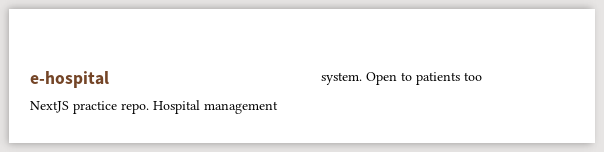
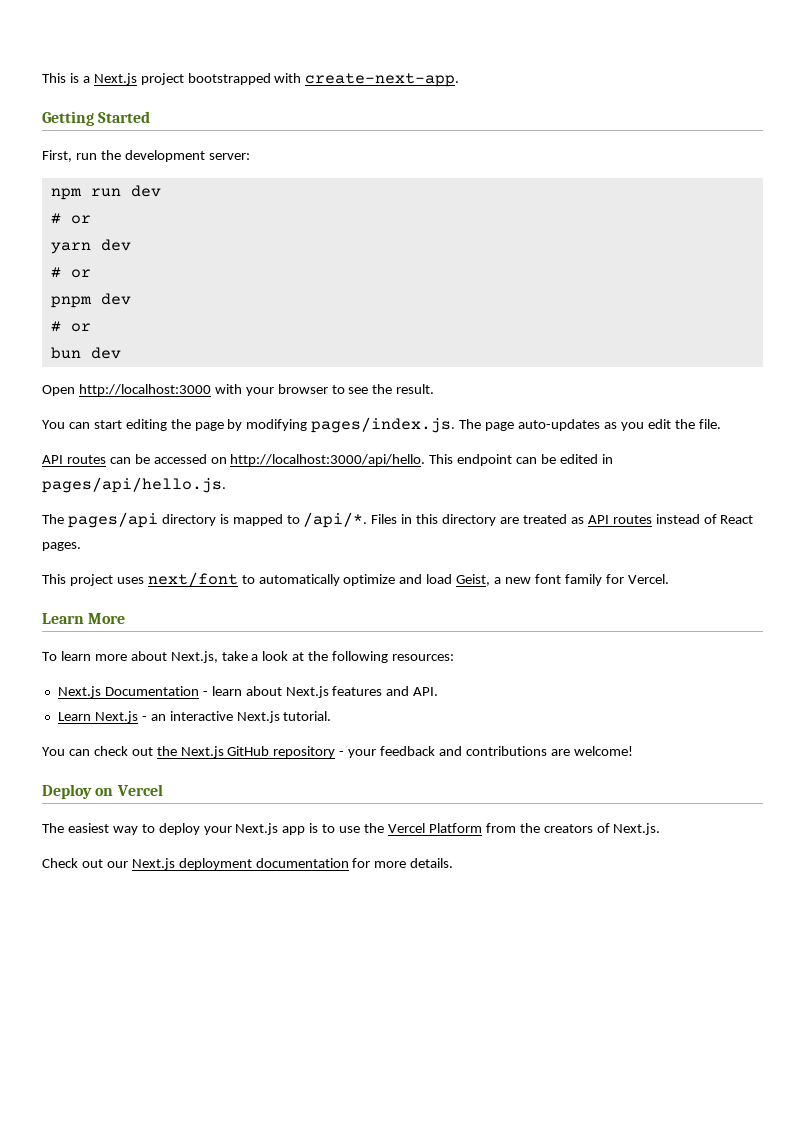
[30,71,109,88] [30,100,278,114] [321,72,482,85] e-hospital // NextJS practice repo. Hospital management system. Open to patients too -> [42,73,460,87] [42,111,151,126] [42,150,250,162] [50,185,161,200] [50,213,91,224] [50,239,131,254] [50,267,91,278] [50,293,131,308] [50,321,91,332] [50,347,121,359] [42,384,435,396] [42,417,721,433] [42,454,613,466] [42,477,226,493] [42,512,754,528] [42,542,81,551] [42,572,669,587] [42,613,126,624] [42,651,455,663] [57,686,439,698] [57,711,332,723] [42,746,633,758] [42,784,163,799] [42,823,661,835] [42,858,454,870] This is a Next.js project bootstrapped with create-next-app. // Getting Started // First, run the development server: // npm run dev // # or // yarn dev // # or // pnpm dev // # or // bun dev // Open http://localhost:3000 with your browser to see the result. // You can start editing the page by modifying pages/index.js. The page auto-updates as you edit the file. // API routes can be accessed on http://localhost:3000/api/hello. This endpoint can be edited in pages/api/hello.js. // The pages/api directory is mapped to /api/*. Files in this directory are treated as API routes instead of React pages. // This project uses next/font to automatically optimize and load Geist, a new font family for Vercel. // Learn More // To learn more about Next.js, take a look at the following resources: // Next.js Documentation - learn about Next.js features and API. // Learn Next.js - an interactive Next.js tutorial. // You can check out the Next.js GitHub repository - your feedback and contributions are welcome! // Deploy on Vercel // The easiest way to deploy your Next.js app is to use the Vercel Platform from the creators of Next.js. // Check out our Next.js deployment documentation for more details.

